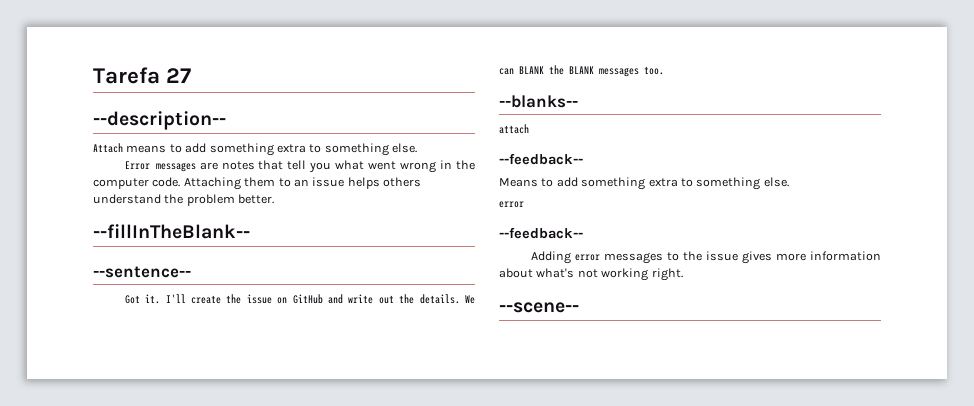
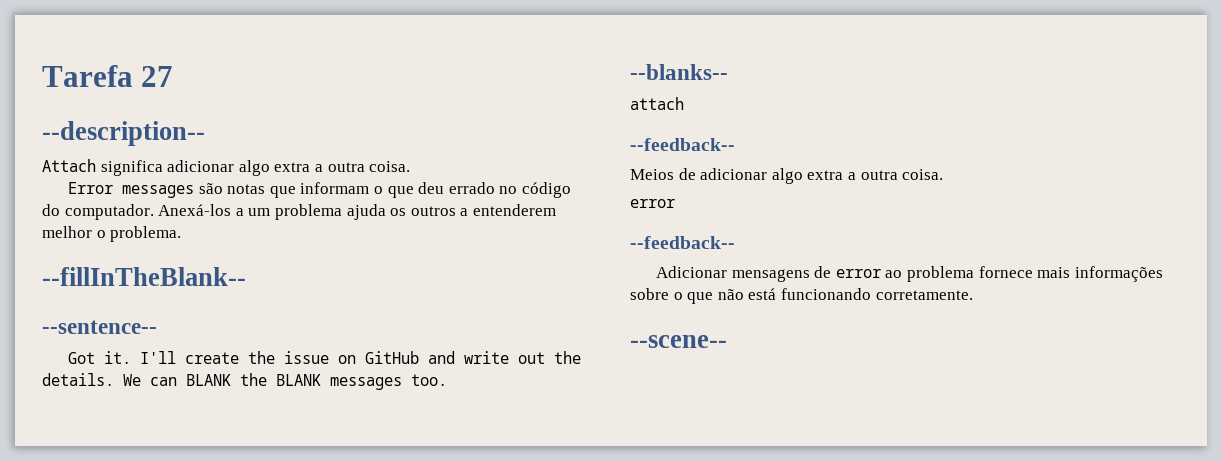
[126,143,417,156] [124,160,476,173] [93,177,421,190] [93,194,275,206] means to add something extra to something else. // Error messages are notes that tell you what went wrong in the computer code. Attaching them to an issue helps others understand the problem better. -> [100,160,411,176] [68,182,571,198] [42,204,556,220] [42,226,182,242] significa adicionar algo extra a outra coisa. // Error messages são notas que informam o que deu errado no código do computador. Anexá-los a um problema ajuda os outros a entenderem melhor o problema.
[499,177,789,190] [499,201,524,208] [499,227,583,239] [530,251,881,264] [499,268,683,281] Means to add something extra to something else. // error // --feedback-- // Adding error messages to the issue gives more information about what's not working right. -> [630,168,944,184] [630,199,675,208] [630,236,735,249] [656,266,1163,282] [630,288,973,304] Meios de adicionar algo extra a outra coisa. // error // --feedback-- // Adicionar mensagens de error ao problema fornece mais informações sobre o que não está funcionando corretamente.

